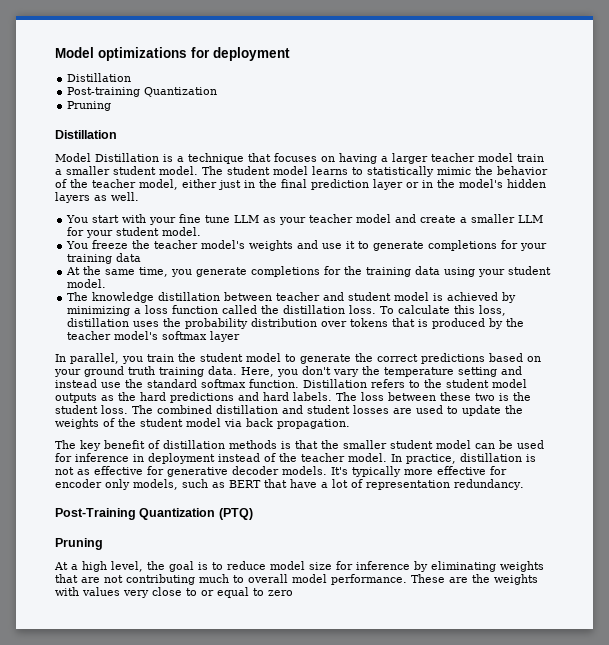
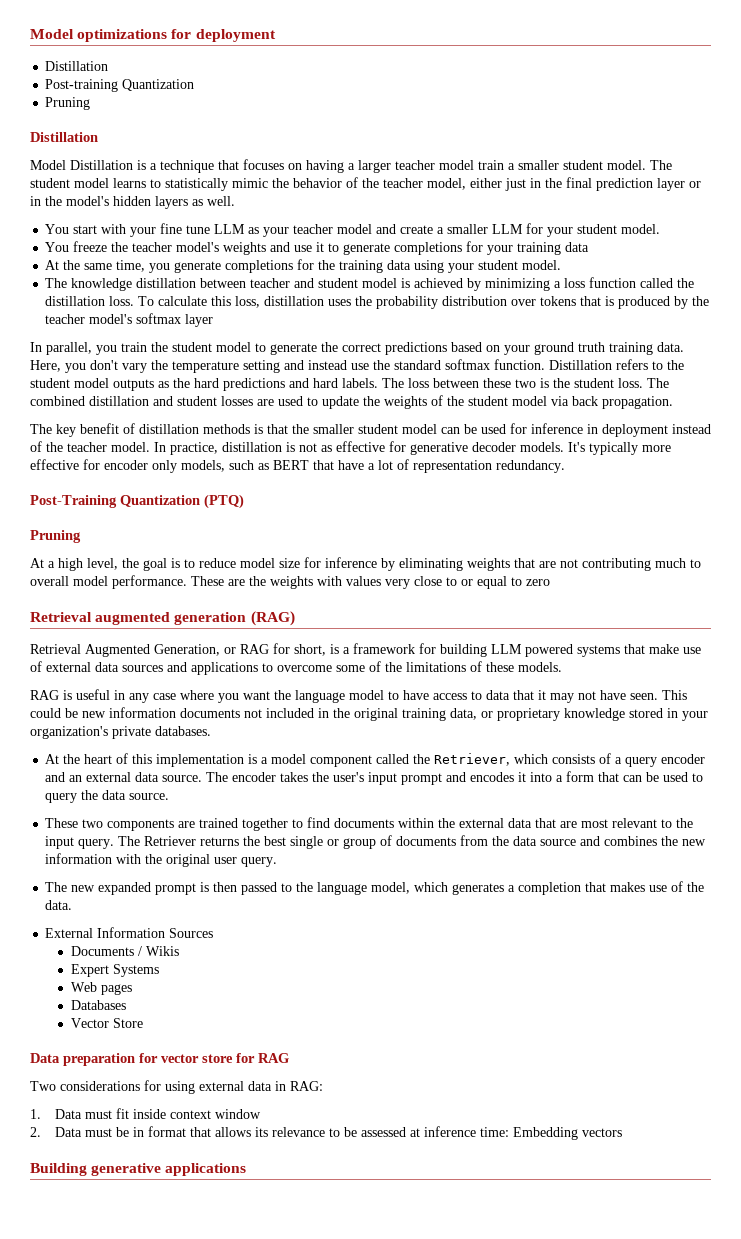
(293, 593) none -> [30,611,295,626] [30,643,701,657] [30,661,562,675] [30,689,687,703] [30,707,708,721] [30,726,211,739] [45,753,706,767] [45,771,704,785] [45,790,170,803] [45,817,694,831] [45,835,707,849] [45,853,278,867] [45,881,705,895] [45,900,73,910] [45,927,214,938] [70,946,179,956] [70,964,159,977] [70,982,132,995] [70,1000,126,1010] [70,1018,143,1028] [30,1053,289,1066] [30,1080,323,1094] [30,1108,262,1119] [30,1126,623,1140] [30,1163,247,1176] // Retrieval augmented generation (RAG) // Retrieval Augmented Generation, or RAG for short, is a framework for building LLM powered systems that make use of external data sources and applications to overcome some of the limitations of these models. // RAG is useful in any case where you want the language model to have access to data that it may not have seen. This could be new information documents not included in the original training data, or proprietary knowledge stored in your organization's private databases. // At the heart of this implementation is a model component called the Retriever, which consists of a query encoder and an external data source. The encoder takes the user's input prompt and encodes it into a form that can be used to query the data source. // These two components are trained together to find documents within the external data that are most relevant to the input query. The Retriever returns the best single or group of documents from the data source and combines the new information with the original user query. // The new expanded prompt is then passed to the language model, which generates a completion that makes use of the data. // External Information Sources // Documents / Wikis // Expert Systems // Web pages // Databases // Vector Store // Data preparation for vector store for RAG // Two considerations for using external data in RAG: // 1. Data must fit inside context window // 2. Data must be in format that allows its relevance to be assessed at inference time: Embedding vectors // Building generative applications

